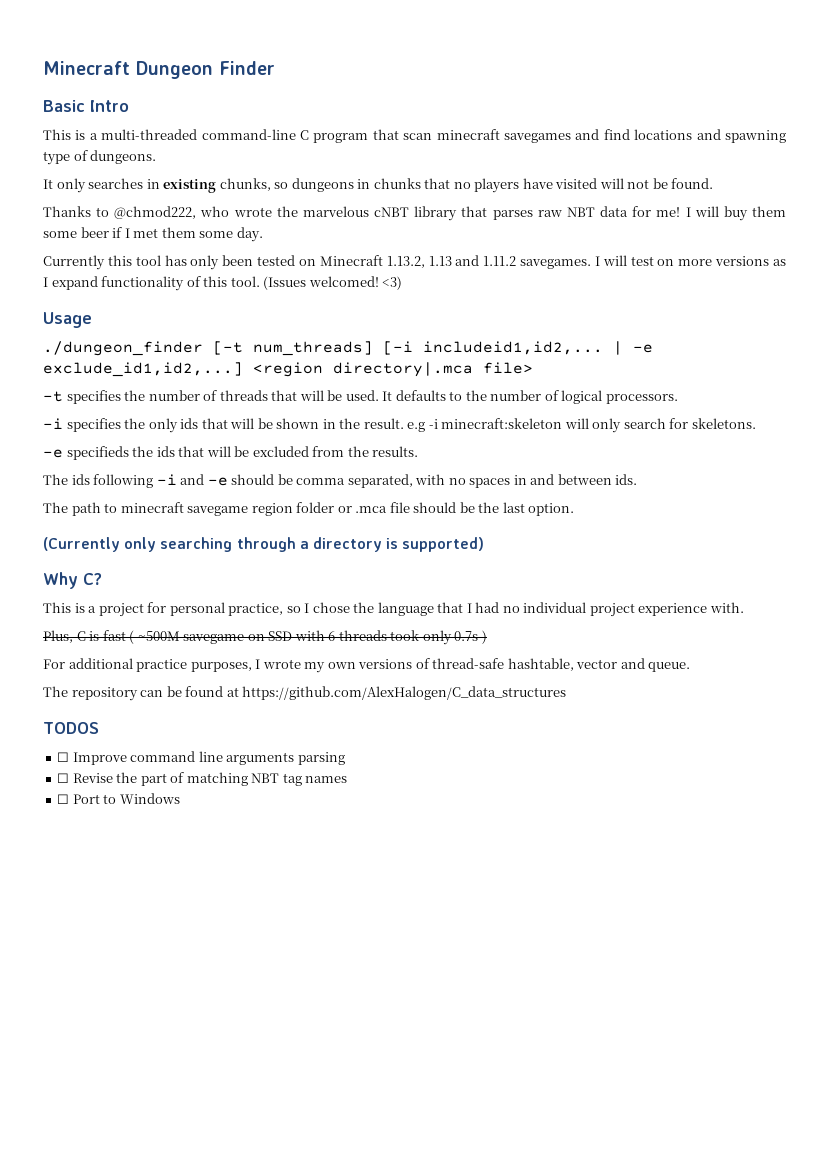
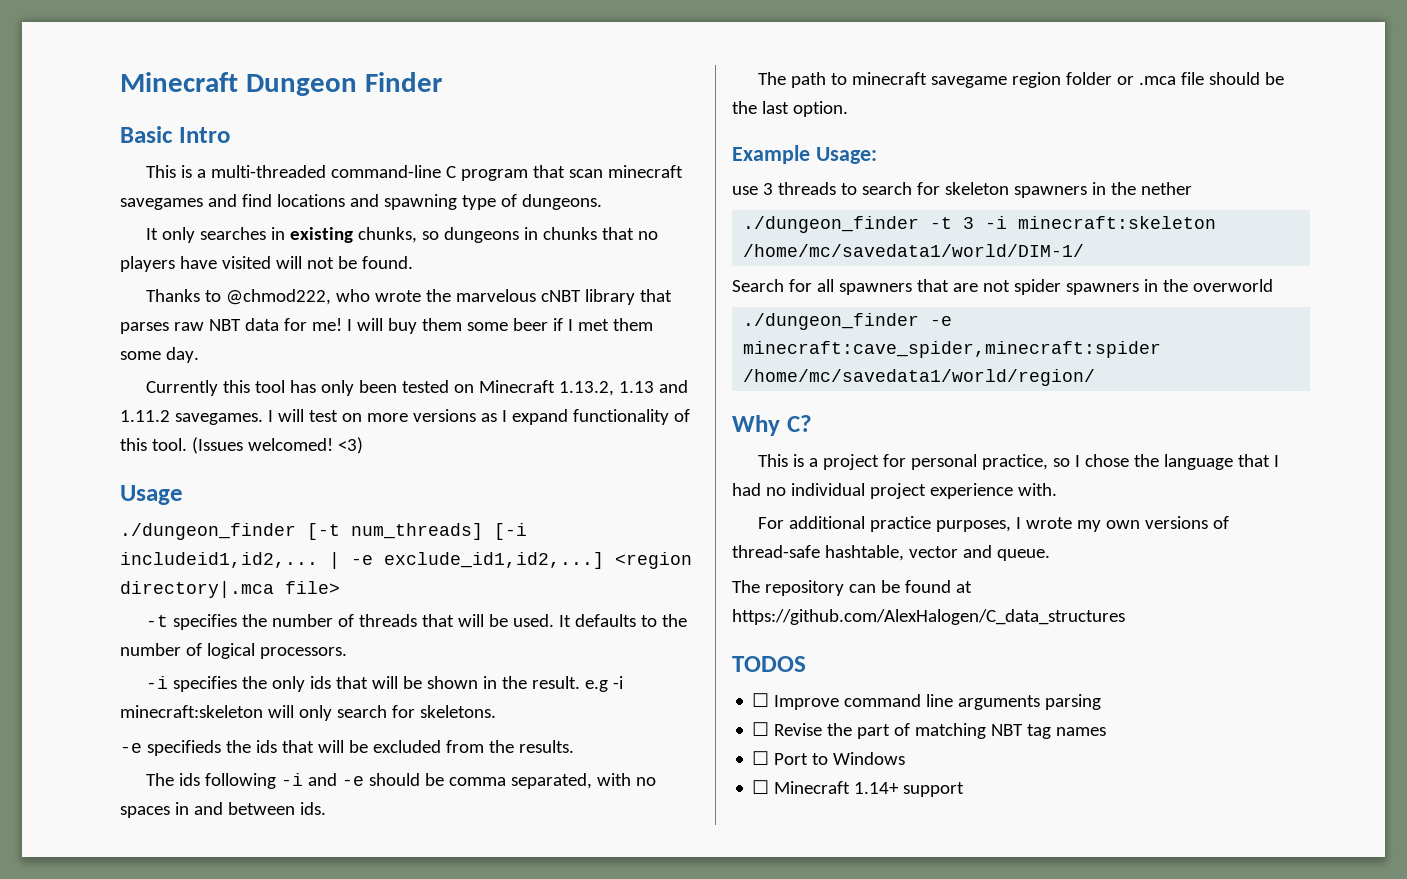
[43,537,485,552] (Currently only searching through a directory is supported) -> [732,145,877,164] [732,182,1192,198] [743,216,1217,233] [743,244,1085,257] [732,279,1273,295] [743,313,953,330] [743,341,1162,358] [743,369,1096,386] Example Usage: // use 3 threads to search for skeleton spawners in the nether // ./dungeon_finder -t 3 -i minecraft:skeleton /home/mc/savedata1/world/DIM-1/ // Search for all spawners that are not spider spawners in the overworld // ./dungeon_finder -e minecraft:cave_spider,minecraft:spider /home/mc/savedata1/world/region/
[43,630,487,645] // Plus, C is fast ( ~500M savegame on SSD with 6 threads took only 0.7s ) -> (1057, 489) none
(180, 798) none -> [752,780,965,797] // ☐ Minecraft 1.14+ support

